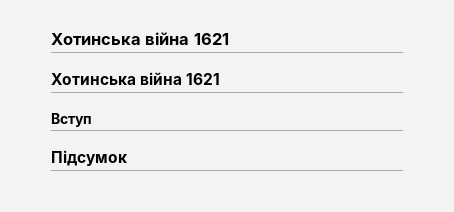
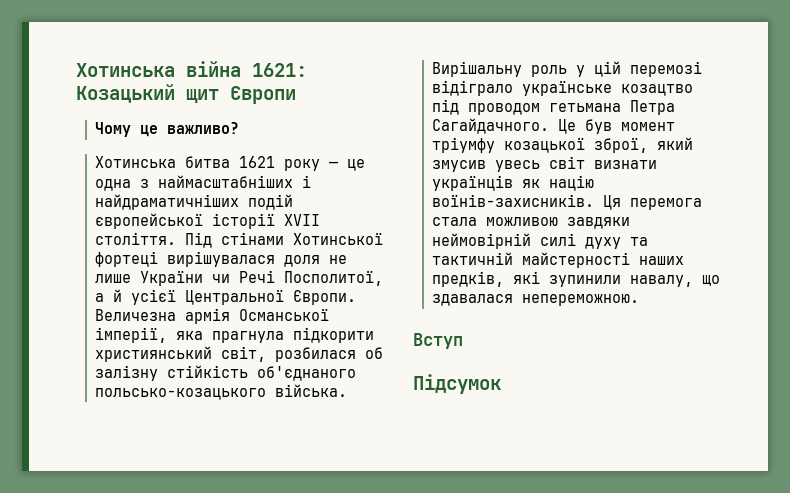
[51,32,229,45] [51,72,221,85] Хотинська війна 1621 // Хотинська війна 1621 -> [76,61,307,77] [76,84,296,104] [95,122,240,137] [95,156,366,171] [95,175,312,191] [95,194,294,210] [95,213,321,229] [95,232,384,248] [95,251,348,267] [95,270,384,286] [95,289,357,305] [95,308,330,324] [95,327,375,343] [95,346,384,362] [95,365,357,381] [95,384,348,400] [432,61,703,77] [432,80,694,96] [432,99,676,115] [432,118,676,134] [432,137,694,153] [432,156,658,172] [432,175,595,191] [432,194,703,210] [432,217,631,229] [432,233,649,249] [432,252,685,268] [432,271,721,287] [432,294,640,306] Хотинська війна 1621: Козацький щит Європи // Чому це важливо? // Хотинська битва 1621 року — це одна з наймасштабніших і найдраматичніших подій європейської історії XVII століття. Під стінами Хотинської фортеці вирішувалася доля не лише України чи Речі Посполитої, а й усієї Центральної Європи. Величезна армія Османської імперії, яка прагнула підкорити християнський світ, розбилася об залізну стійкість об'єднаного польсько-козацького війська. Вирішальну роль у цій перемозі відіграло українське козацтво під проводом гетьмана Петра Сагайдачного. Це був момент тріумфу козацької зброї, який змусив увесь світ визнати українців як націю воїнів-захисників. Ця перемога стала можливою завдяки неймовірній силі духу та тактичній майстерності наших предків, які зупинили навалу, що здавалася непереможною.

